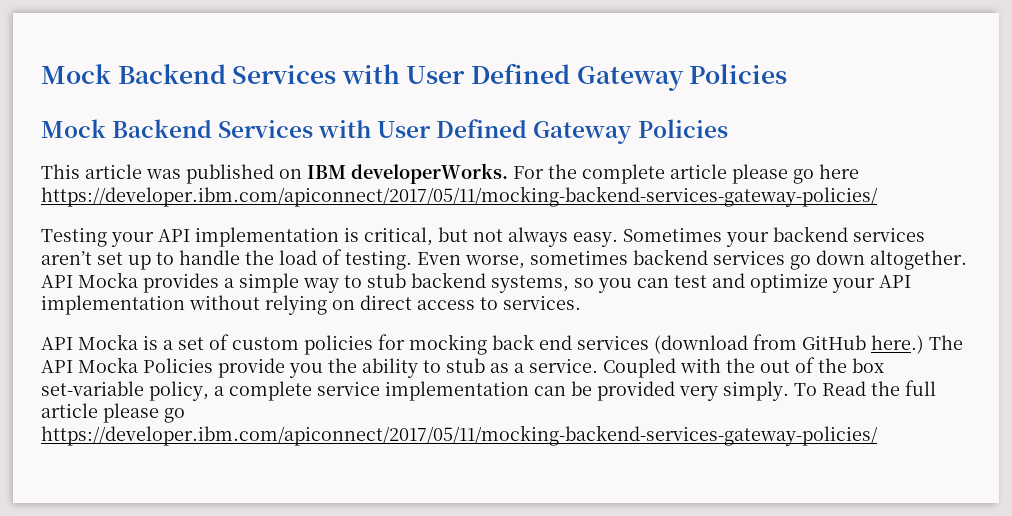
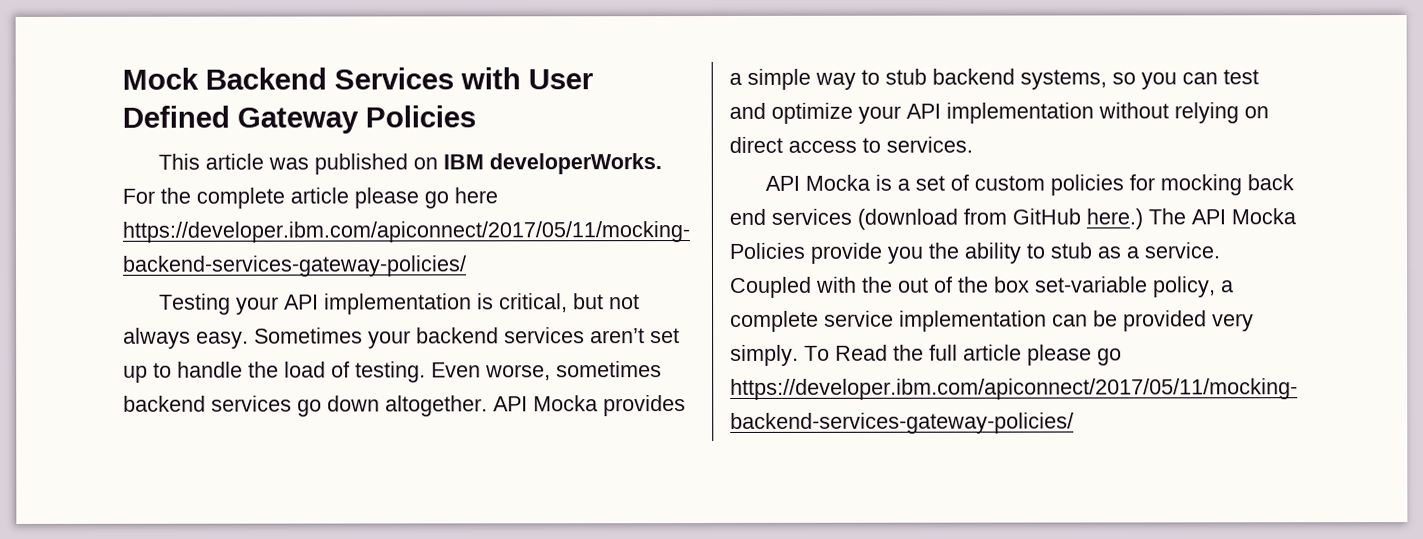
[41,63,788,91] [41,119,728,144] Mock Backend Services with User Defined Gateway Policies // Mock Backend Services with User Defined Gateway Policies -> [122,67,594,90] [122,105,476,134] Mock Backend Services with User Defined Gateway Policies

